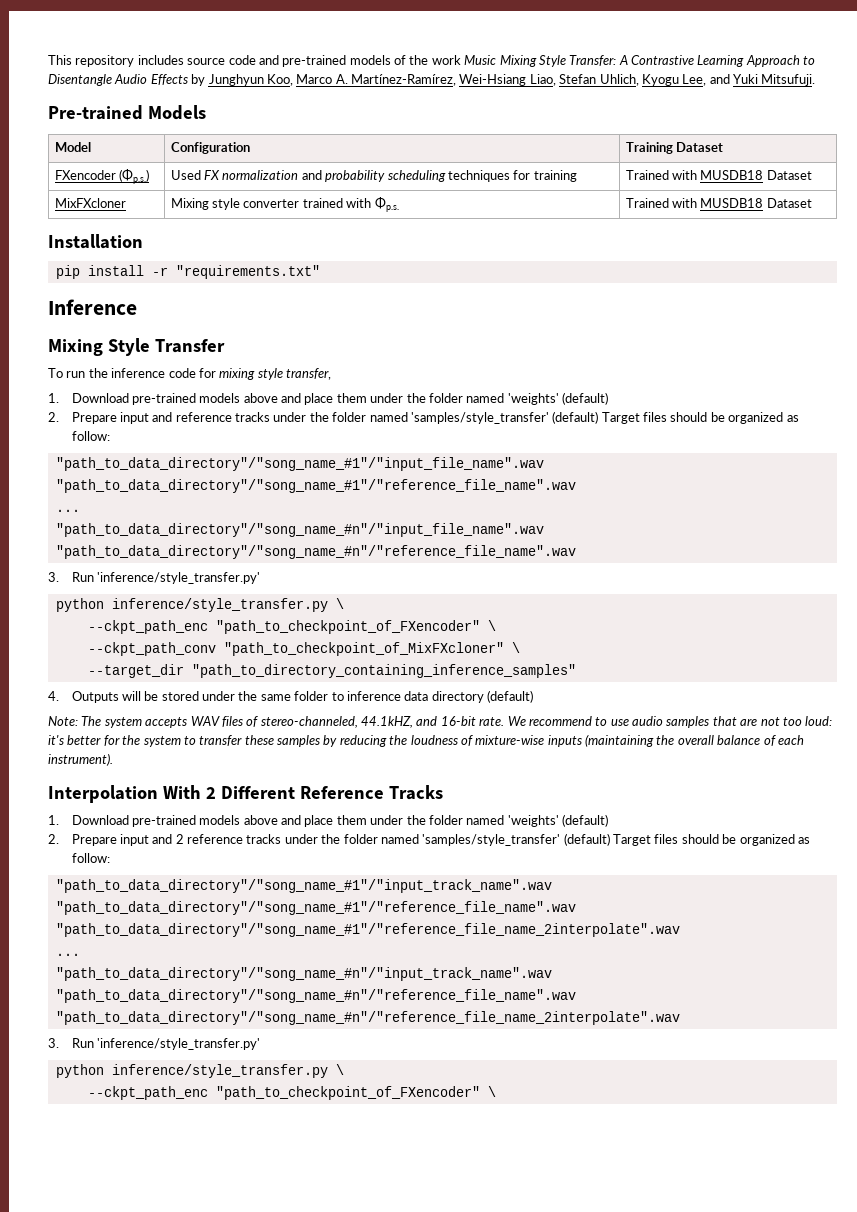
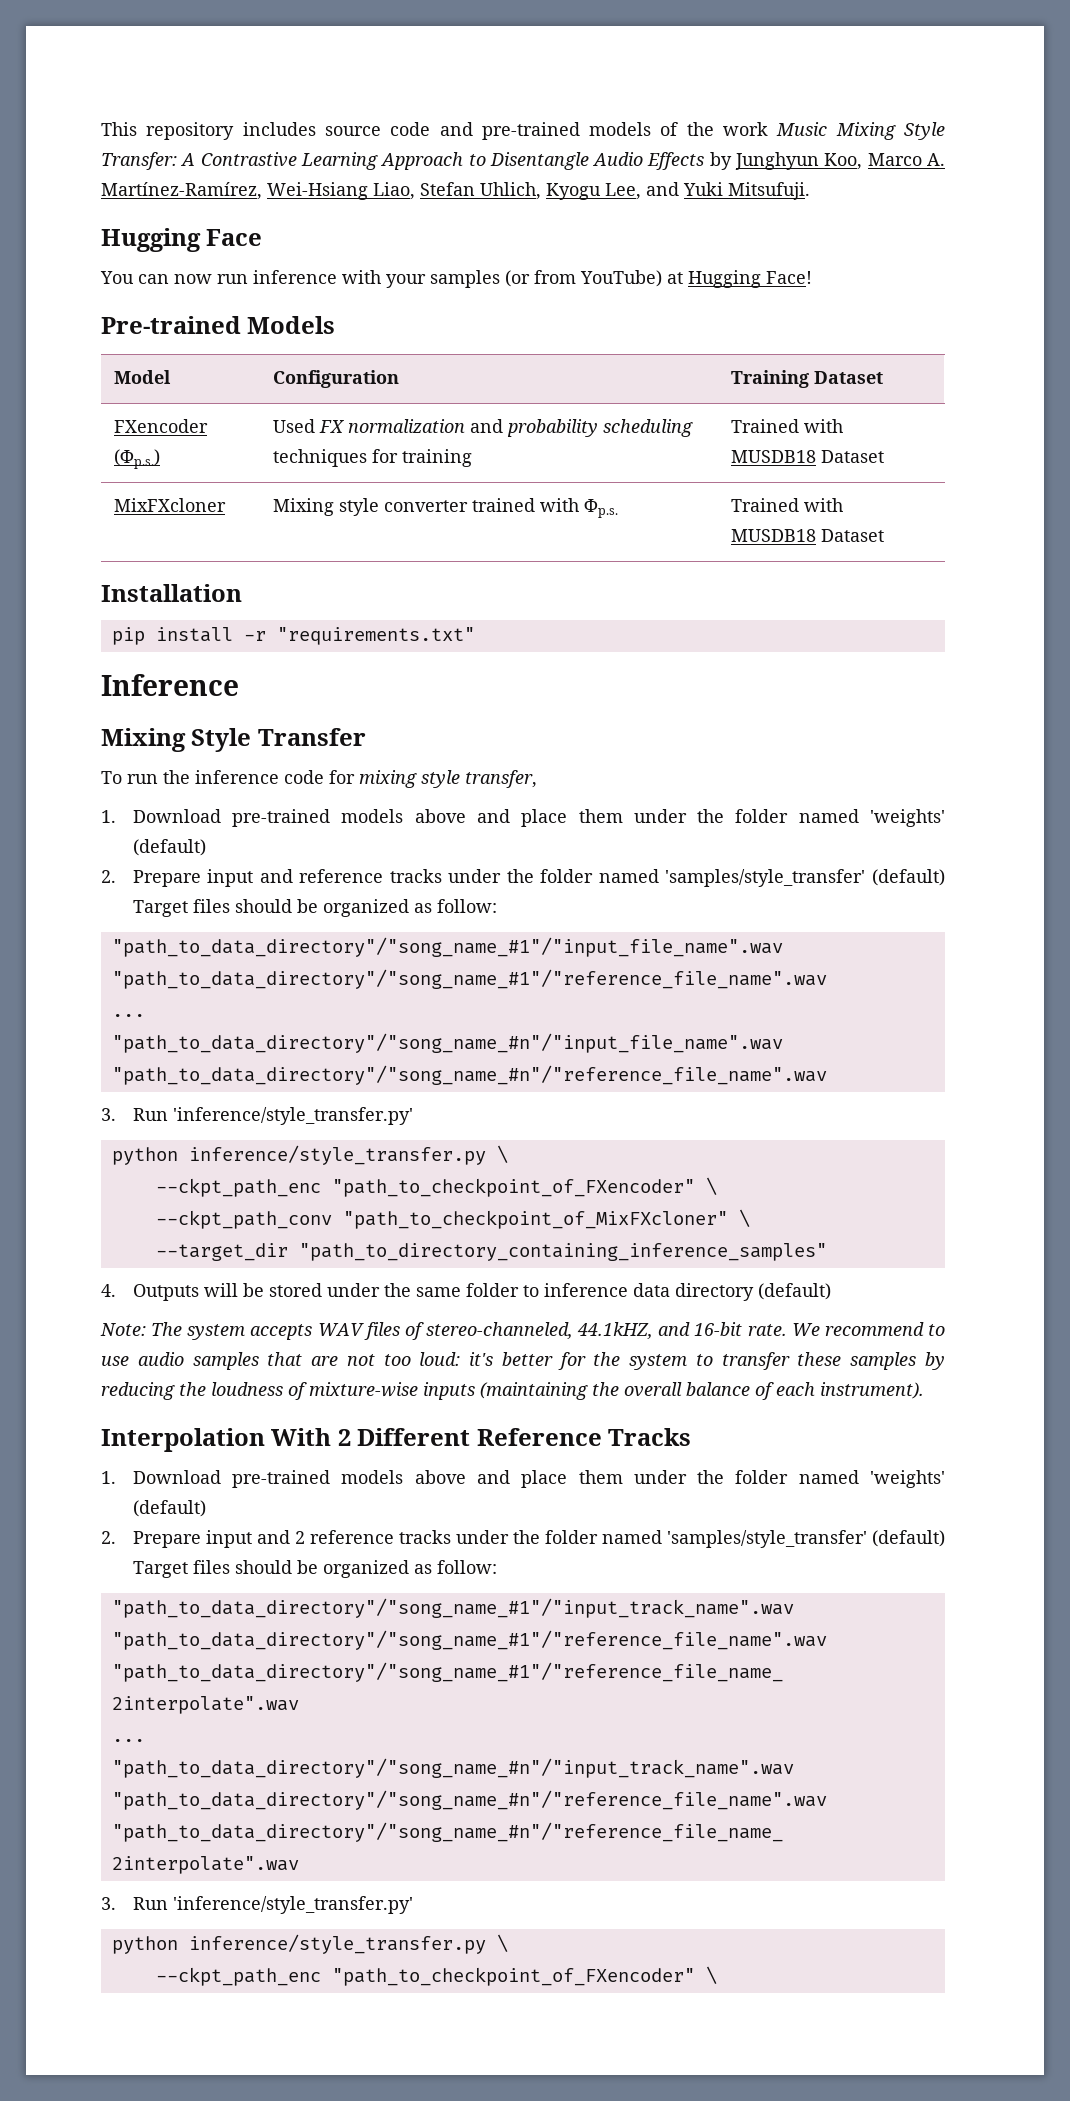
(816, 80) none -> [101,228,263,252] [100,270,812,288] // Hugging Face // You can now run inference with your samples (or from YouTube) at Hugging Face!

